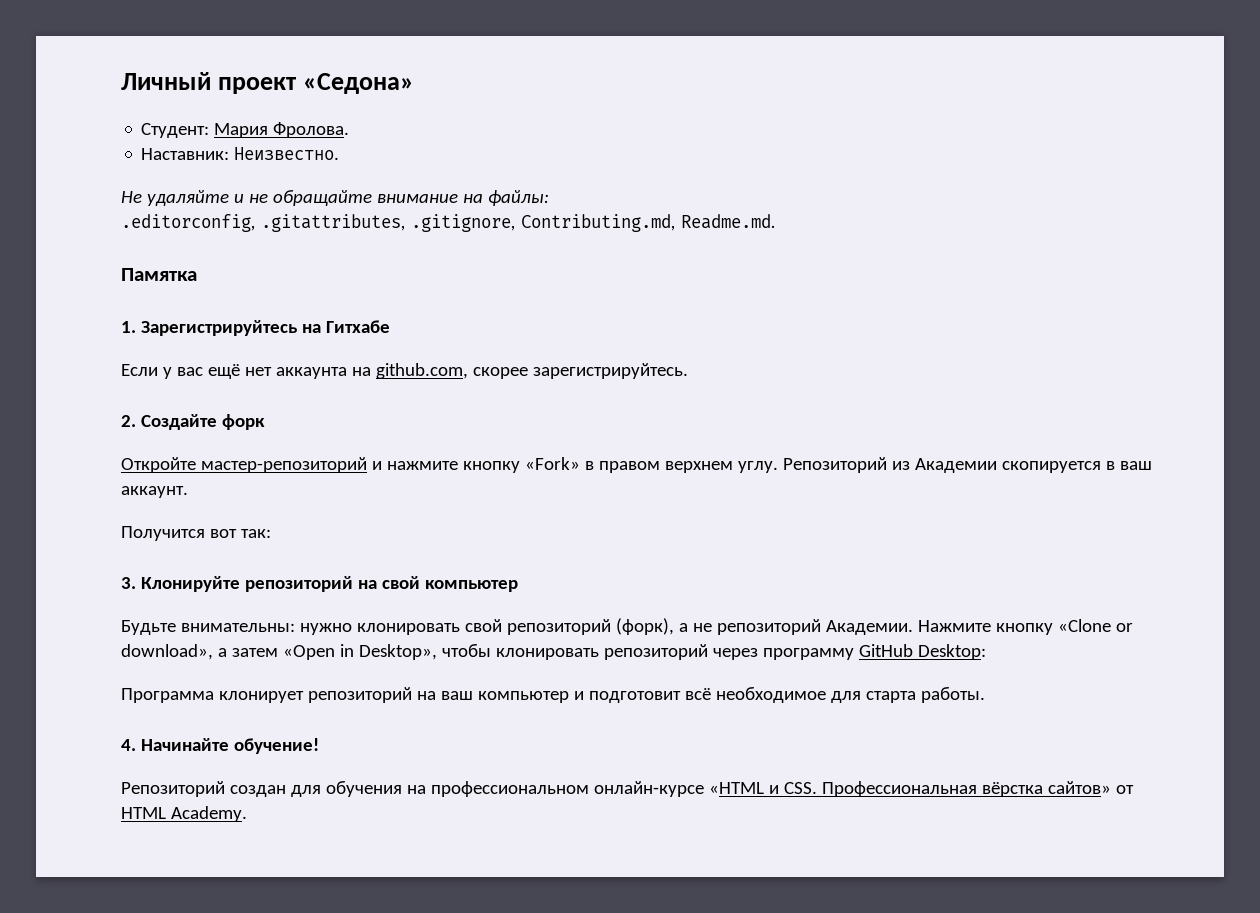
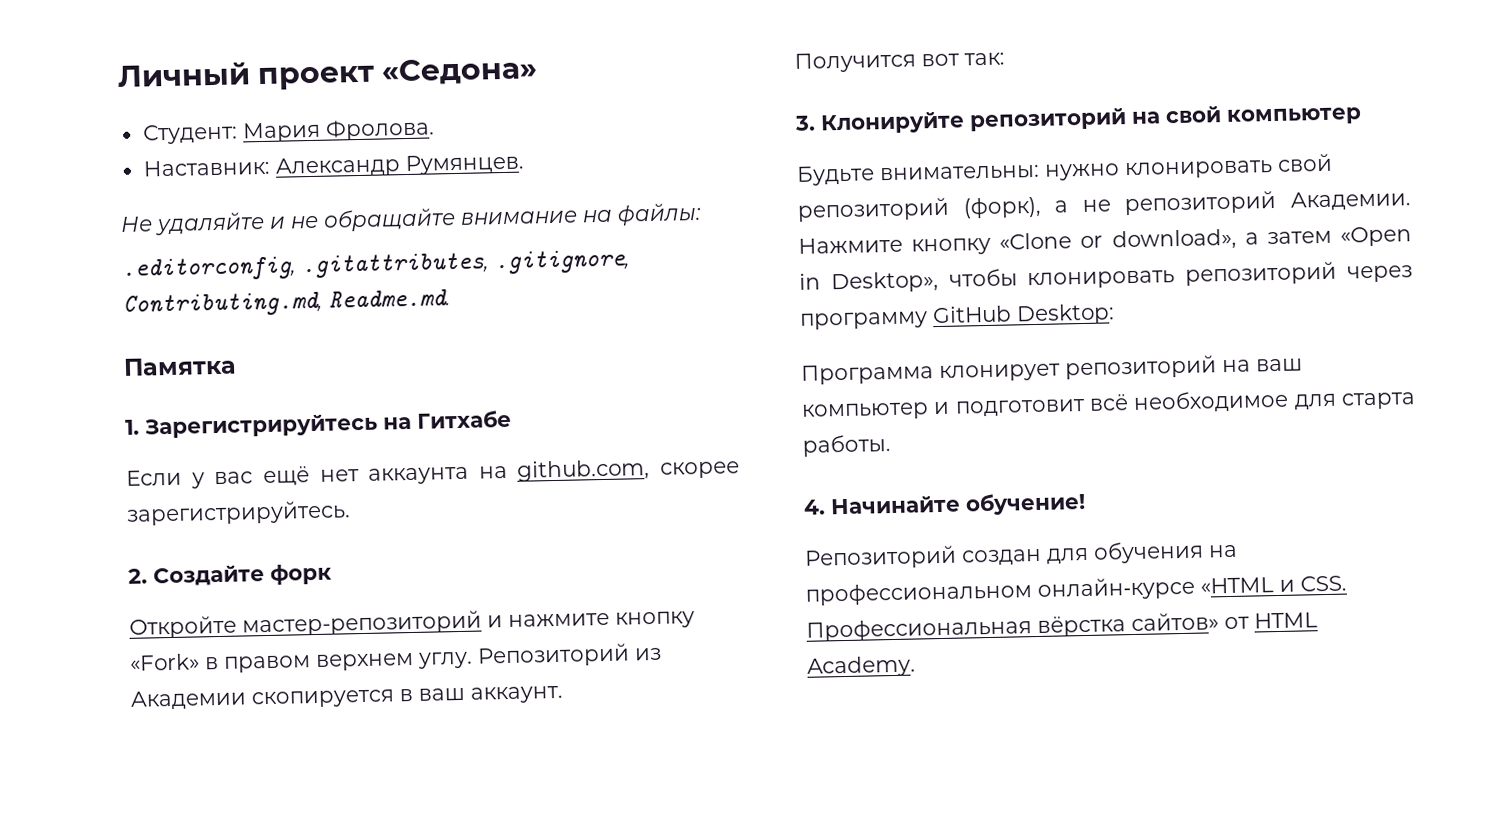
[234,147,340,160] Неизвестно. -> [274,153,525,178] Александр Румянцев.

